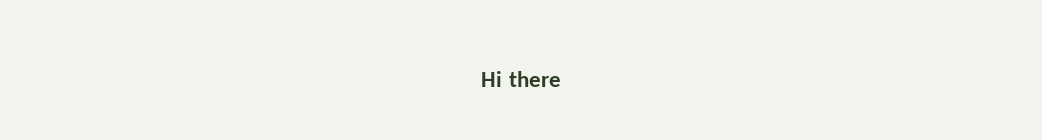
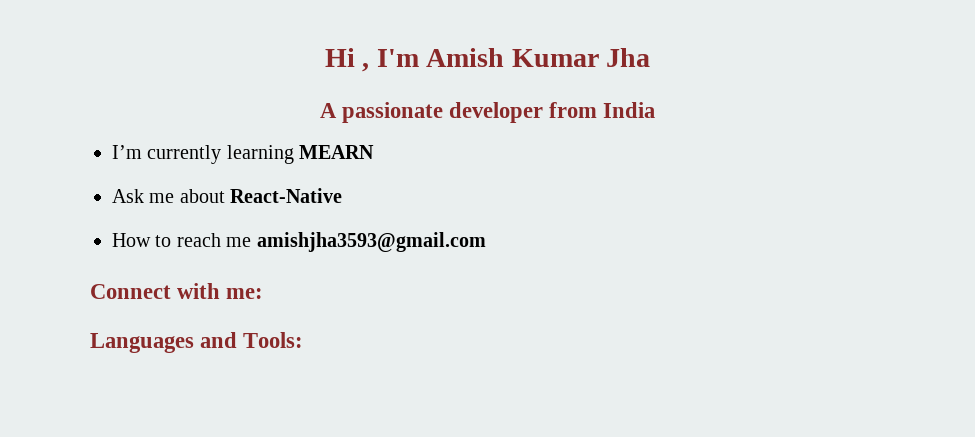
[508,71,561,87] there -> [362,48,651,72] [319,102,656,123] [112,145,375,164] [112,188,343,203] [112,232,486,252] [90,283,264,299] [90,332,304,353] , I'm Amish Kumar Jha // A passionate developer from India // I’m currently learning MEARN // Ask me about React-Native // How to reach me amishjha3593@gmail.com // Connect with me: // Languages and Tools:

